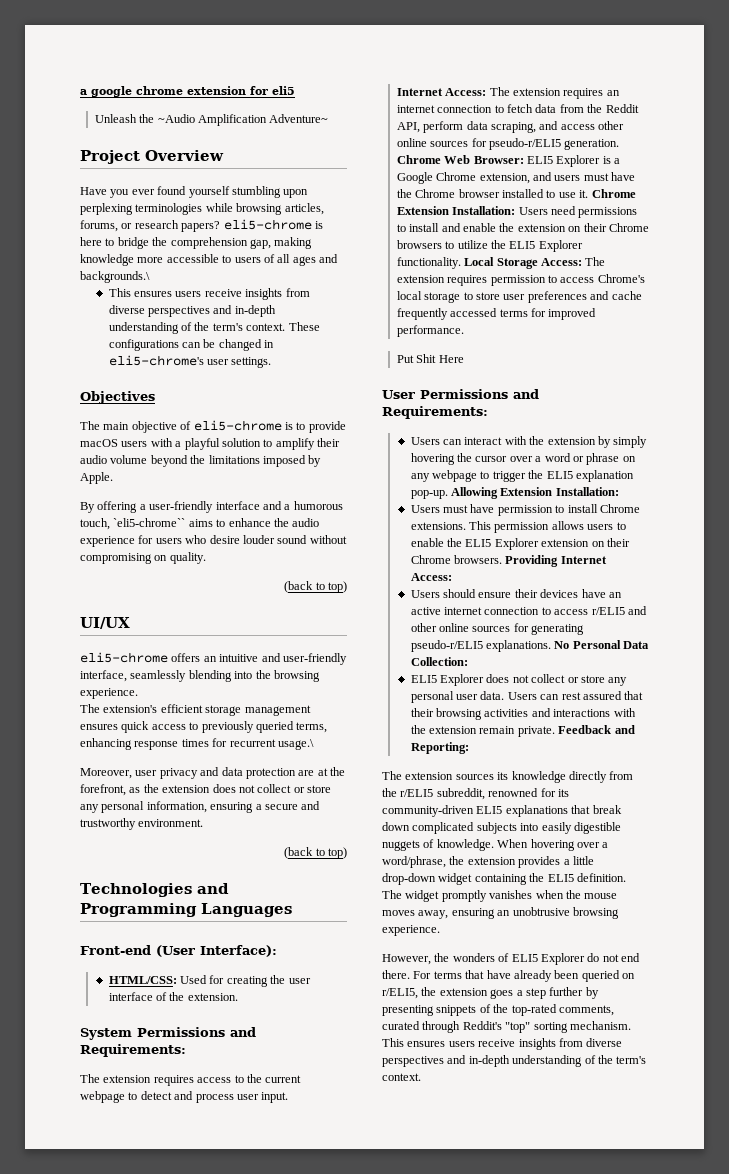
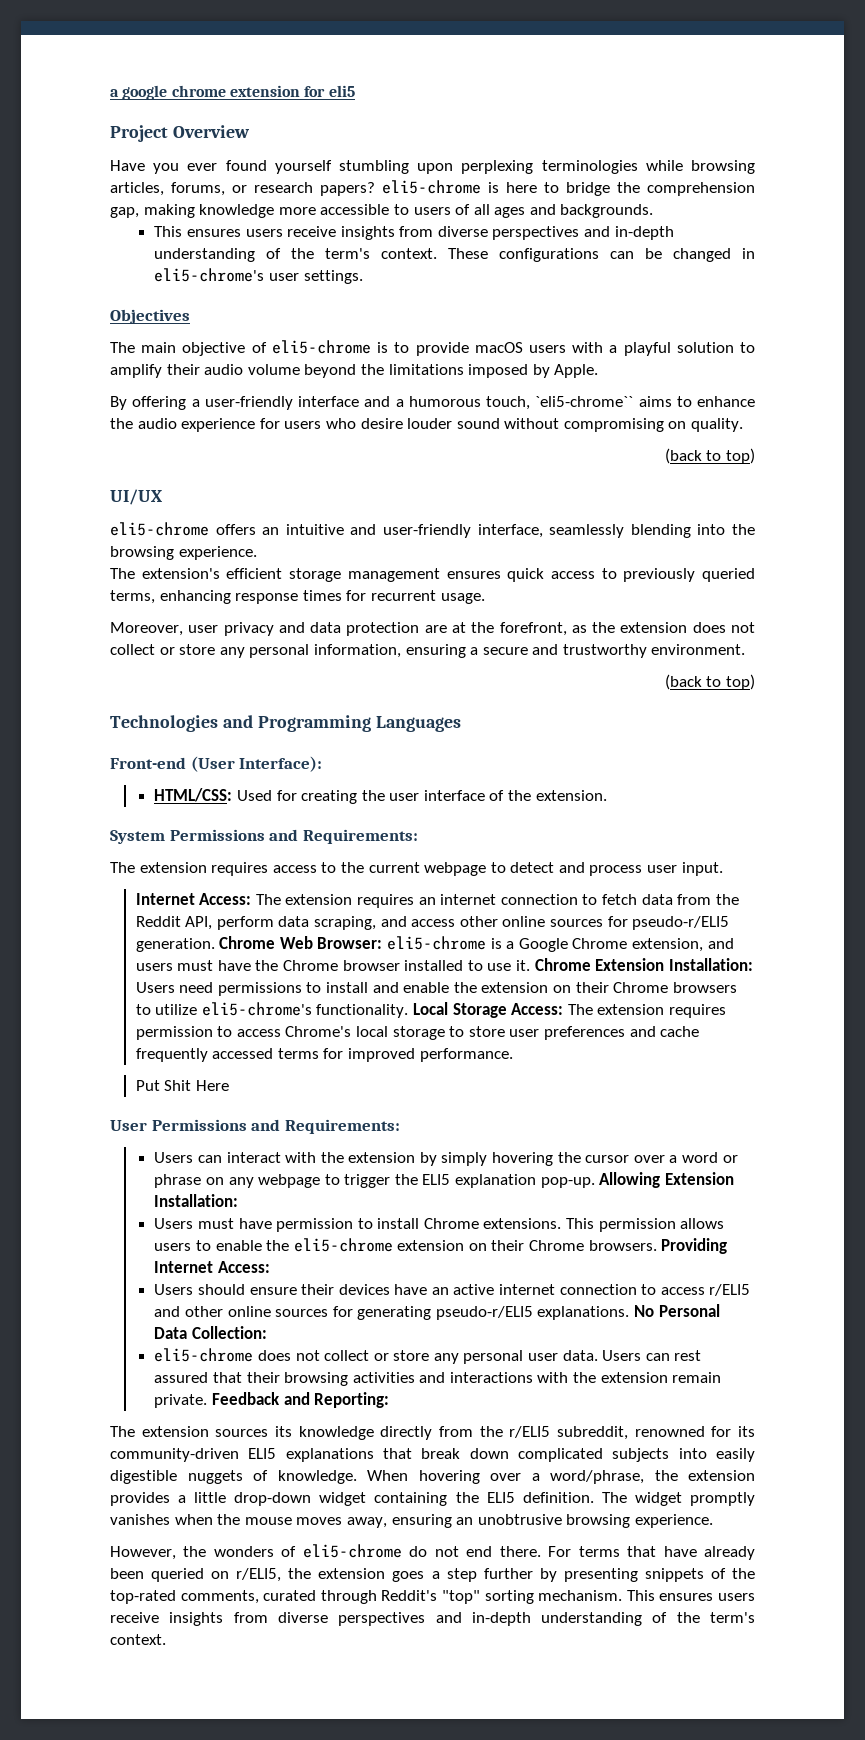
[94,114,329,126] // Unleash the ~Audio Amplification Adventure~ -> (355, 91) none
[80,271,150,283] backgrounds.\ -> [560,204,654,218] backgrounds.
[277,739,314,750] usage.\ -> [440,593,485,604] usage.
[526,155,601,167] ELI5 Explorer -> [386,936,486,950] eli5-chrome
[490,240,583,252] the ELI5 Explorer -> [201,1002,312,1016] eli5-chrome's
[465,538,539,550] ELI5 Explorer -> [293,1238,393,1252] eli5-chrome
[410,674,484,686] ELI5 Explorer -> [154,1348,254,1362] eli5-chrome
[511,953,585,965] ELI5 Explorer -> [302,1544,402,1558] eli5-chrome

